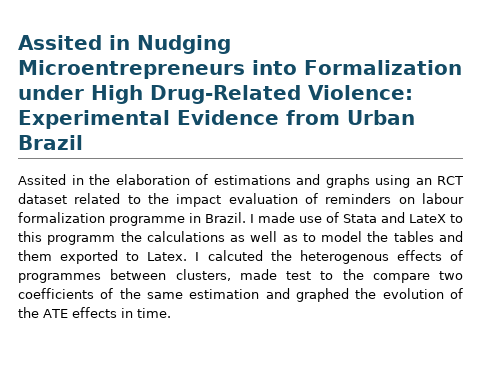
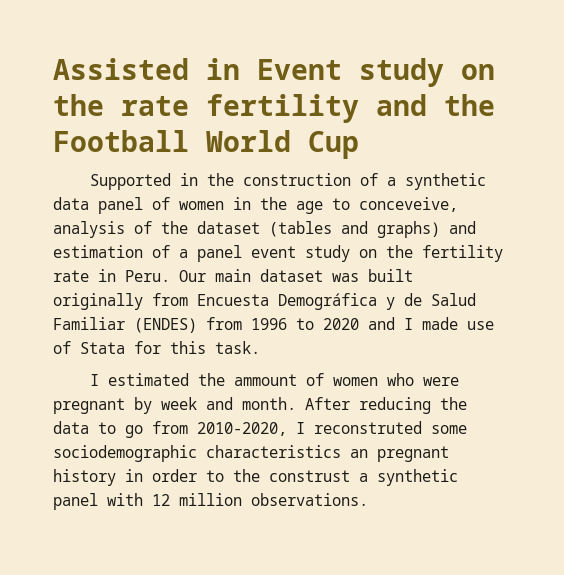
[18,35,231,54] [18,60,462,79] [18,85,413,104] [18,110,415,129] [18,135,83,150] [18,174,463,188] [18,193,464,207] [18,212,246,226] Assited in Nudging Microentrepreneurs into Formalization under High Drug-Related Violence: Experimental Evidence from Urban Brazil // Assited in the elaboration of estimations and graphs using an RCT dataset related to the impact evaluation of reminders on labour formalization programme in Brazil. -> [53,58,495,87] [53,94,495,123] [53,130,359,159] [89,173,486,190] [53,197,458,214] [53,221,476,238] [53,245,503,262] [53,269,413,282] [53,293,476,310] [53,317,395,333] Assisted in Event study on the rate fertility and the Football World Cup // Supported in the construction of a synthetic data panel of women in the age to conceveive, analysis of the dataset (tables and graphs) and estimation of a panel event study on the fertility rate in Peru. Our main dataset was built originally from Encuesta Demográfica y de Salud Familiar (ENDES) from 1996 to 2020 and
[381,212,463,223] [18,231,463,245] [18,250,463,264] [18,269,463,283] [18,288,463,302] [18,307,171,318] and LateX to this programm the calculations as well as to model the tables and them exported to Latex. I calcuted the heterogenous effects of programmes between clusters, made test to the compare two coefficients of the same estimation and graphed the evolution of the ATE effects in time. -> [134,341,260,354] [89,373,459,386] [53,397,467,414] [53,421,467,438] [53,445,449,462] [53,469,458,486] [53,493,368,510] for this task. // I estimated the ammount of women who were pregnant by week and month. After reducing the data to go from 2010-2020, I reconstruted some sociodemographic characteristics an pregnant history in order to the construst a synthetic panel with 12 million observations.

